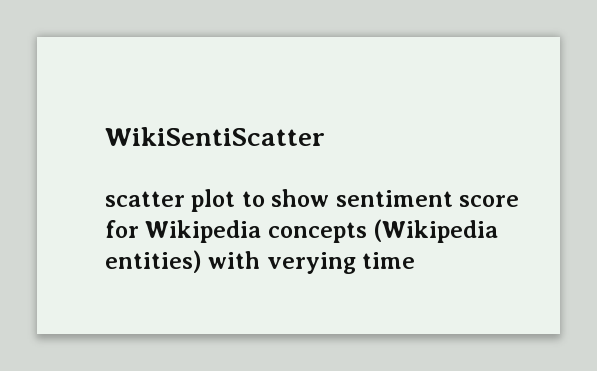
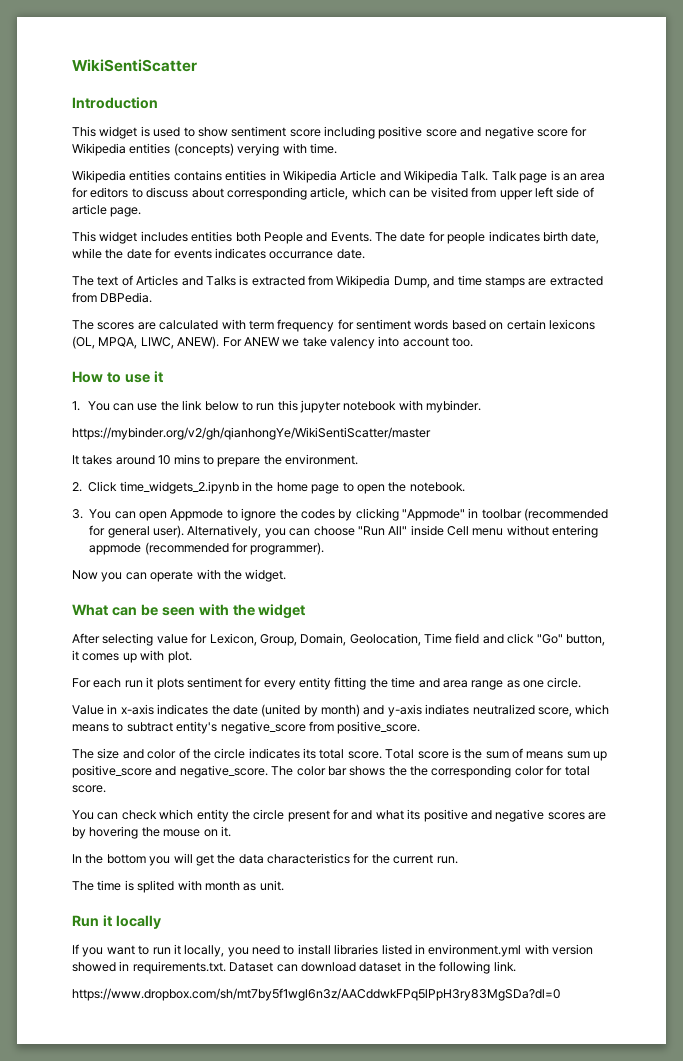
[105,189,520,212] [105,219,499,243] [105,250,416,274] scatter plot to show sentiment score for Wikipedia concepts (Wikipedia entities) with verying time -> [72,97,158,109] [72,126,588,139] [72,143,337,156] [72,170,606,183] [72,187,594,200] [72,204,142,217] [72,231,600,244] [72,248,365,259] [72,275,603,288] [72,292,153,303] [72,319,595,332] [72,336,474,349] [72,371,163,383] [72,400,482,413] [72,427,431,440] [72,454,358,467] [72,481,465,494] [72,508,609,521] [89,525,599,538] [89,542,325,555] [72,569,287,582] [72,604,306,619] [72,633,605,646] [72,650,192,663] [72,677,582,690] [72,704,610,717] [72,721,421,734] [72,748,608,761] [72,765,590,778] [72,785,106,793] [72,809,606,822] [72,826,231,839] [72,853,458,866] [72,880,284,893] [72,915,161,929] [72,944,593,957] [72,961,516,974] [72,988,560,1001] Introduction // This widget is used to show sentiment score including positive score and negative score for Wikipedia entities (concepts) verying with time. // Wikipedia entities contains entities in Wikipedia Article and Wikipedia Talk. Talk page is an area for editors to discuss about corresponding article, which can be visited from upper left side of article page. // This widget includes entities both People and Events. The date for people indicates birth date, while the date for events indicates occurrance date. // The text of Articles and Talks is extracted from Wikipedia Dump, and time stamps are extracted from DBPedia. // The scores are calculated with term frequency for sentiment words based on certain lexicons (OL, MPQA, LIWC, ANEW). For ANEW we take valency into account too. // How to use it // 1. You can use the link below to run this jupyter notebook with mybinder. // https://mybinder.org/v2/gh/qianhongYe/WikiSentiScatter/master // It takes around 10 mins to prepare the environment. // 2. Click time_widgets_2.ipynb in the home page to open the notebook. // 3. You can open Appmode to ignore the codes by clicking "Appmode" in toolbar (recommended for general user). Alternatively, you can choose "Run All" inside Cell menu without entering appmode (recommended for programmer). // Now you can operate with the widget. // What can be seen with the widget // After selecting value for Lexicon, Group, Domain, Geolocation, Time field and click "Go" button, it comes up with plot. // For each run it plots sentiment for every entity fitting the time and area range as one circle. // Value in x-axis indicates the date (united by month) and y-axis indiates neutralized score, which means to subtract entity's negative_score from positive_score. // The size and color of the circle indicates its total score. Total score is the sum of means sum up positive_score and negative_score. The color bar shows the the corresponding color for total score. // You can check which entity the circle present for and what its positive and negative scores are by hovering the mouse on it. // In the bottom you will get the data characteristics for the current run. // The time is splited with month as unit. // Run it locally // If you want to run it locally, you need to install libraries listed in environment.yml with version showed in requirements.txt. Dataset can download dataset in the following link. // https://www.dropbox.com/sh/mt7by5f1wgl6n3z/AACddwkFPq5lPpH3ry83MgSDa?dl=0

